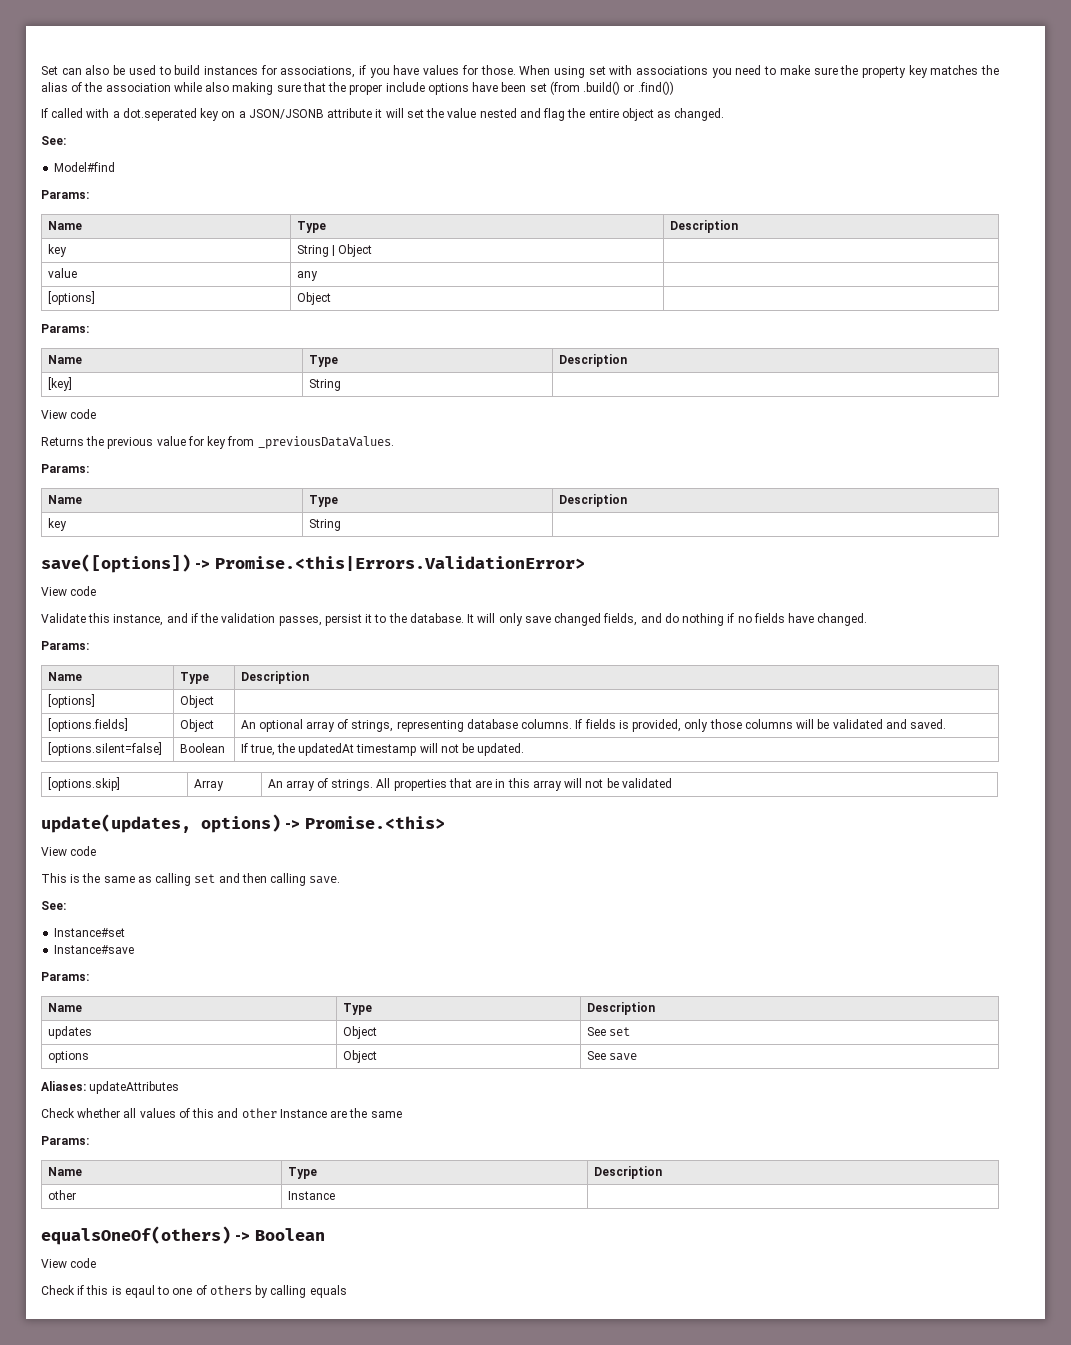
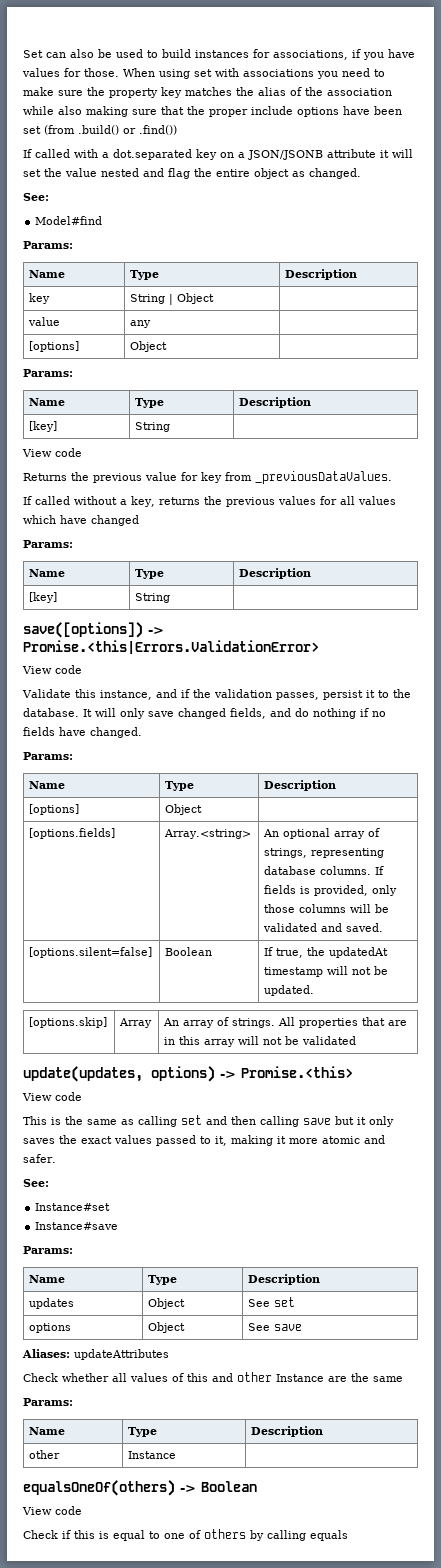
[122,108,197,121] dot.seperated -> [113,149,192,160] dot.separated
[41,464,89,473] [47,495,82,504] [308,495,338,507] [558,494,627,507] [47,518,67,531] // Params: // Name | Type | Description // key -> [23,496,396,507] [23,515,139,526] [23,540,73,548] [29,569,66,577] [135,569,165,579] [239,568,312,579] [29,592,58,603] // If called without a key, returns the previous values for all values which have changed // Params: // Name | Type | Description // [key]
[179,719,214,732] Object -> [164,829,252,839] Array.<string>
[309,876,341,884] save. -> [303,1116,394,1127] [23,1135,385,1146] [23,1154,56,1163] save but it only saves the exact values passed to it, making it more atomic and safer.
[124,1285,155,1298] eqaul -> [113,1530,145,1541] equal

